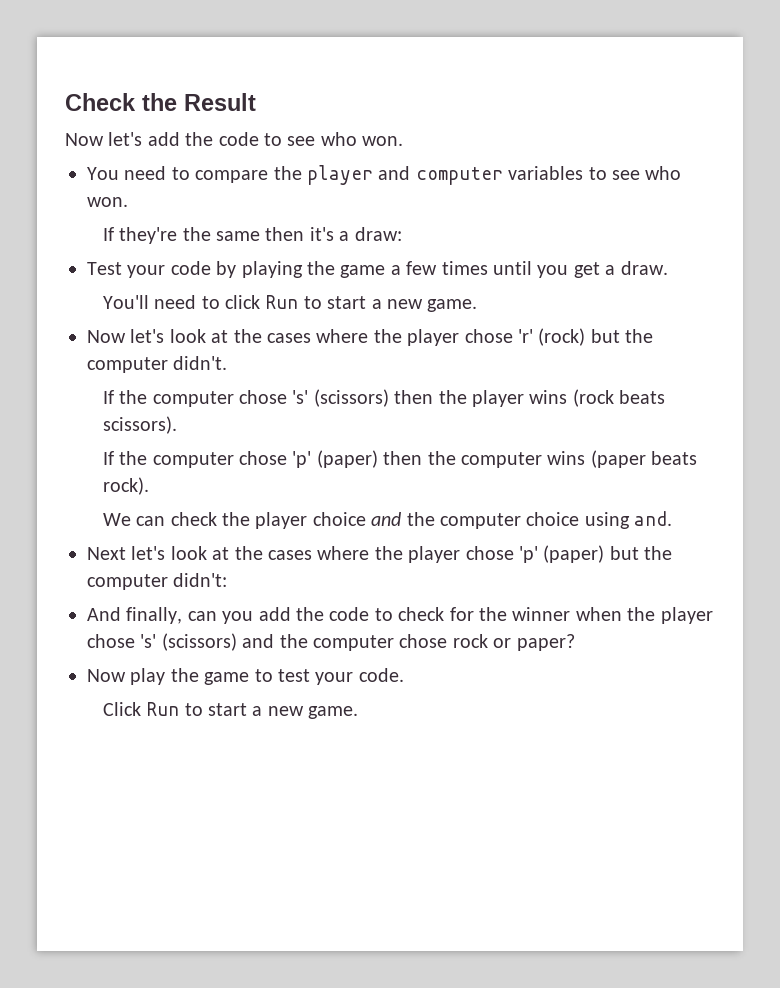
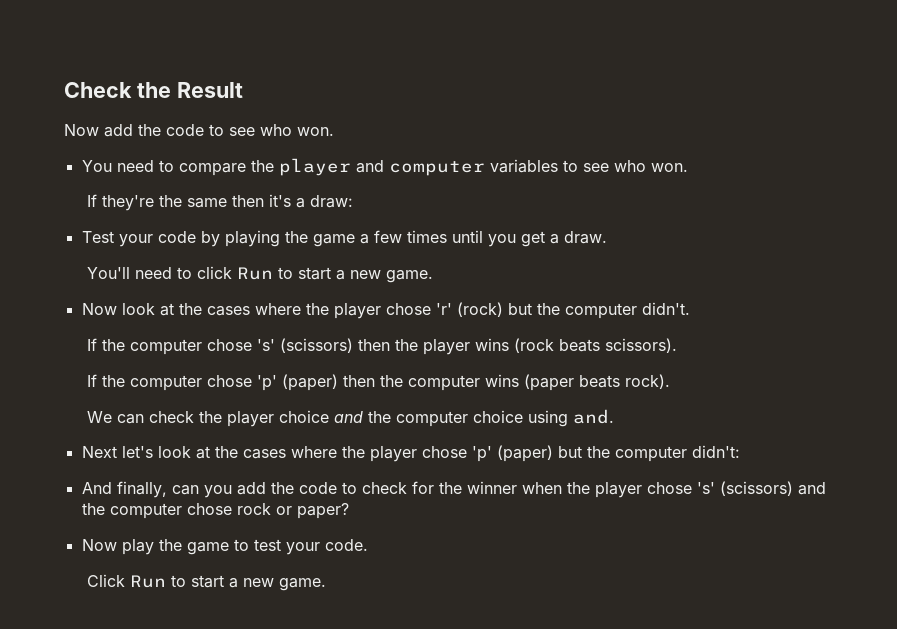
[108,132,143,146] let's -> (99, 130) none
[130,329,165,343] let's -> (117, 309) none

